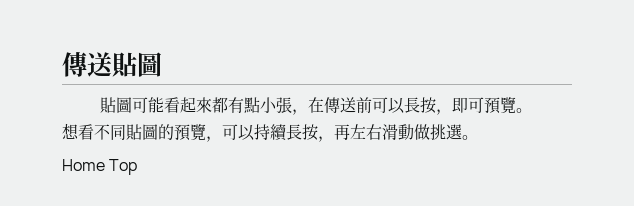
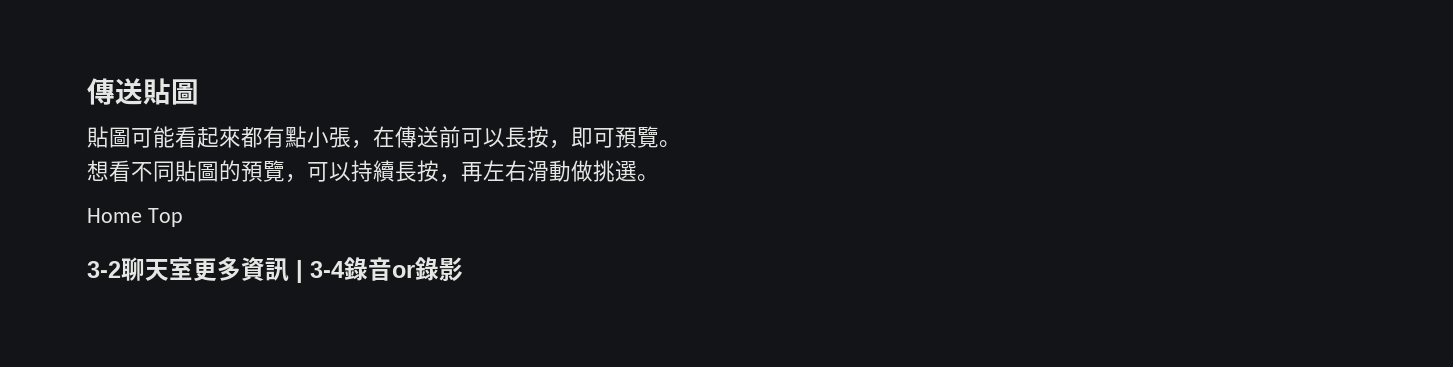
(138, 167) none -> [87,257,463,283] // 3-2聊天室更多資訊 | 3-4錄音or錄影

